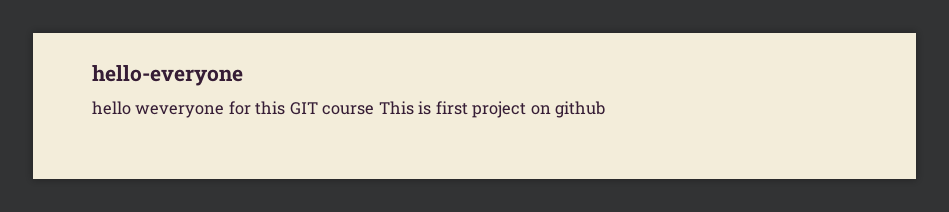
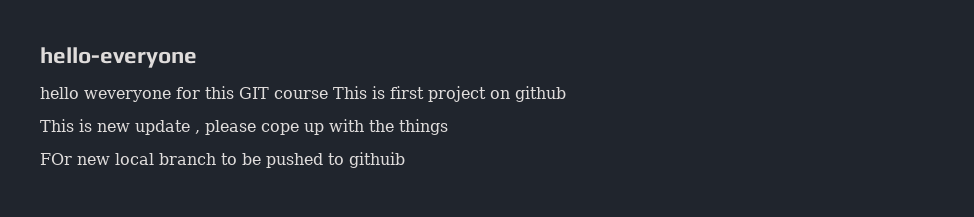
(606, 109) none -> [40,119,448,135] [40,152,405,168] // This is new update , please cope up with the things // FOr new local branch to be pushed to githuib

